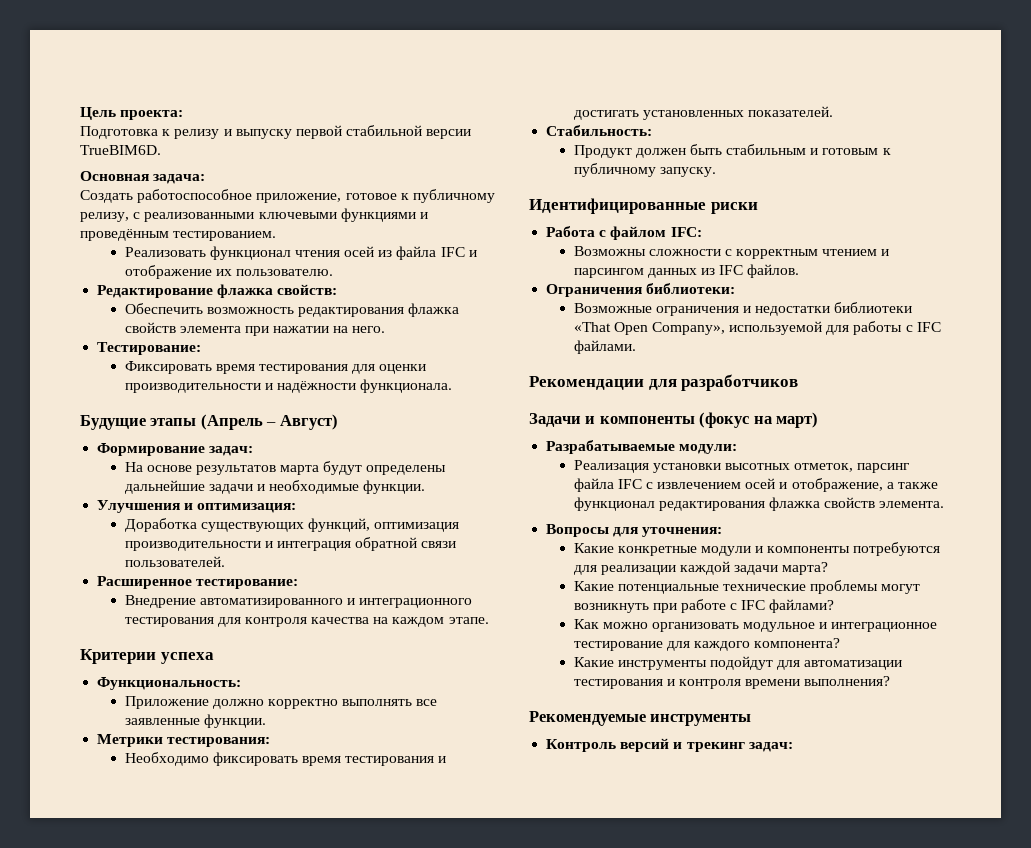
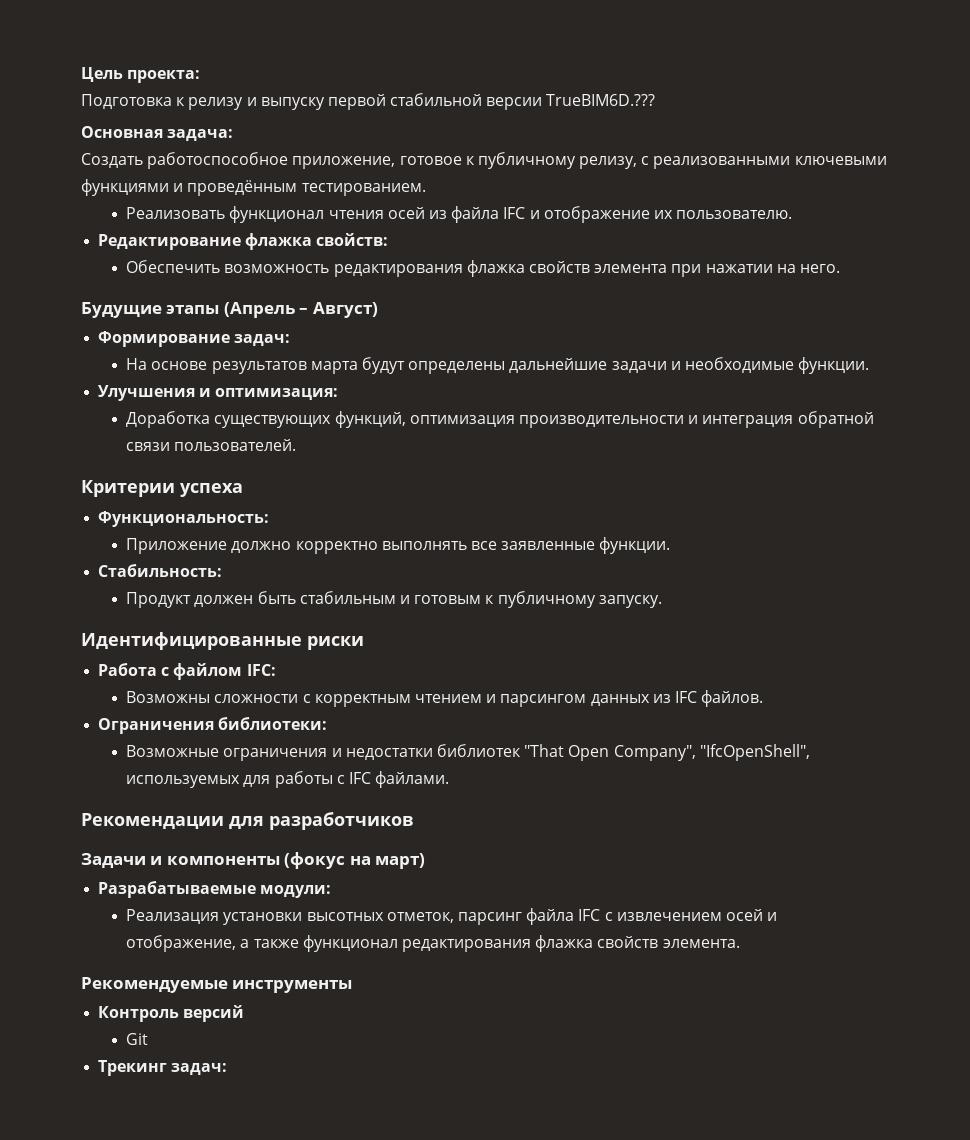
[80,145,161,155] TrueBIM6D. -> [546,94,656,106] TrueBIM6D.???
[97,342,202,355] [124,361,427,374] [124,379,453,393] // Тестирование: // Фиксировать время тестирования для оценки производительности и надёжности функционала. -> (840, 268) none
[97,576,299,589] [124,595,473,608] [124,617,489,627] // Расширенное тестирование: // Внедрение автоматизированного и интеграционного тестирования для контроля качества на каждом этапе. -> (297, 445) none
[97,734,271,747] [124,752,447,766] [573,106,833,120] // Метрики тестирования: // Необходимо фиксировать время тестирования и достигать установленных показателей. -> (671, 545) none
[834,302,913,313] [573,321,823,335] библиотеки «That Open Company», используемой -> [436,744,810,761] [126,775,241,788] библиотек "That Open Company", "IfcOpenShell", используемых
[546,524,723,537] [573,542,941,556] [573,561,829,575] [573,580,921,594] [573,599,835,613] [573,619,938,632] [573,638,841,651] [573,656,903,670] [573,676,891,689] // Вопросы для уточнения: // Какие конкретные модули и компоненты потребуются для реализации каждой задачи марта? // Какие потенциальные технические проблемы могут возникнуть при работе с IFC файлами? // Как можно организовать модульное и интеграционное тестирование для каждого компонента? // Какие инструменты подойдут для автоматизации тестирования и контроля времени выполнения? -> (740, 943) none
[673,742,745,752] и трекинг -> [126,1033,149,1045] [98,1060,168,1076] // Git // Трекинг

